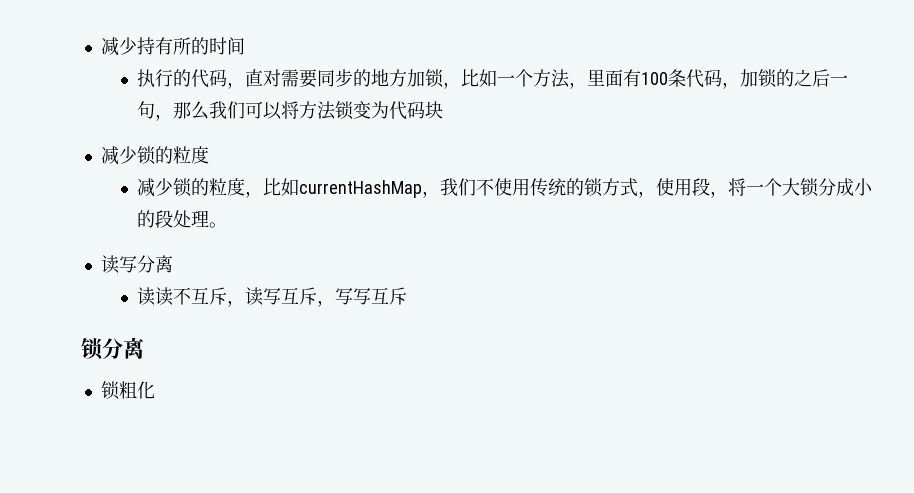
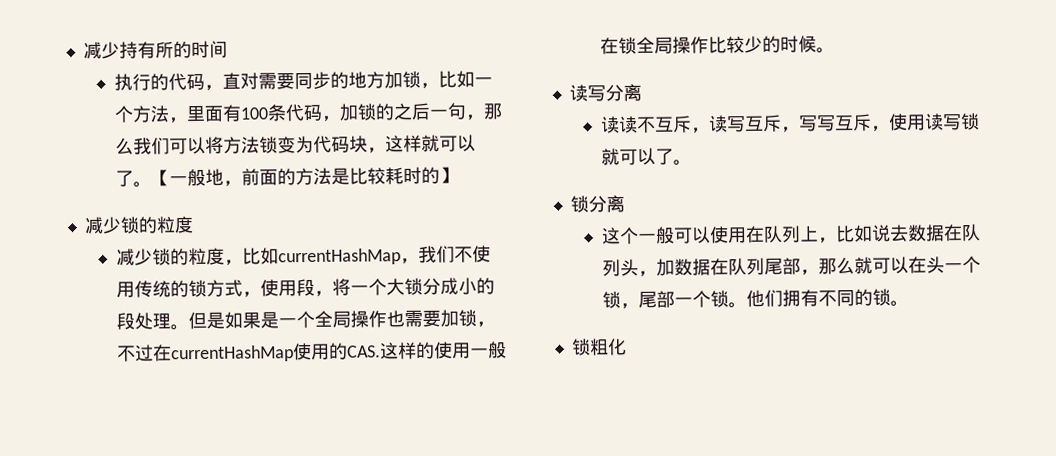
(443, 110) none -> [366,134,476,154] [114,166,458,188] ，这样就可以了。【一般地，前面的方法是比较耗时的】
(227, 225) none -> [187,309,495,330] [116,341,507,363] [599,35,835,55] 但是如果是一个全局操作也需要加锁，不过在currentHashMap使用的CAS.这样的使用一般在锁全局操作比较少的时候。
[81,337,144,360] // 锁分离 -> [870,112,980,132] [600,147,692,166] [569,195,625,213] [600,223,981,245] [601,255,981,278] [601,288,909,310] ，使用读写锁就可以了。 // 锁分离 // 这个一般可以使用在队列上，比如说去数据在队列头，加数据在队列尾部，那么就可以在头一个锁，尾部一个锁。他们拥有不同的锁。

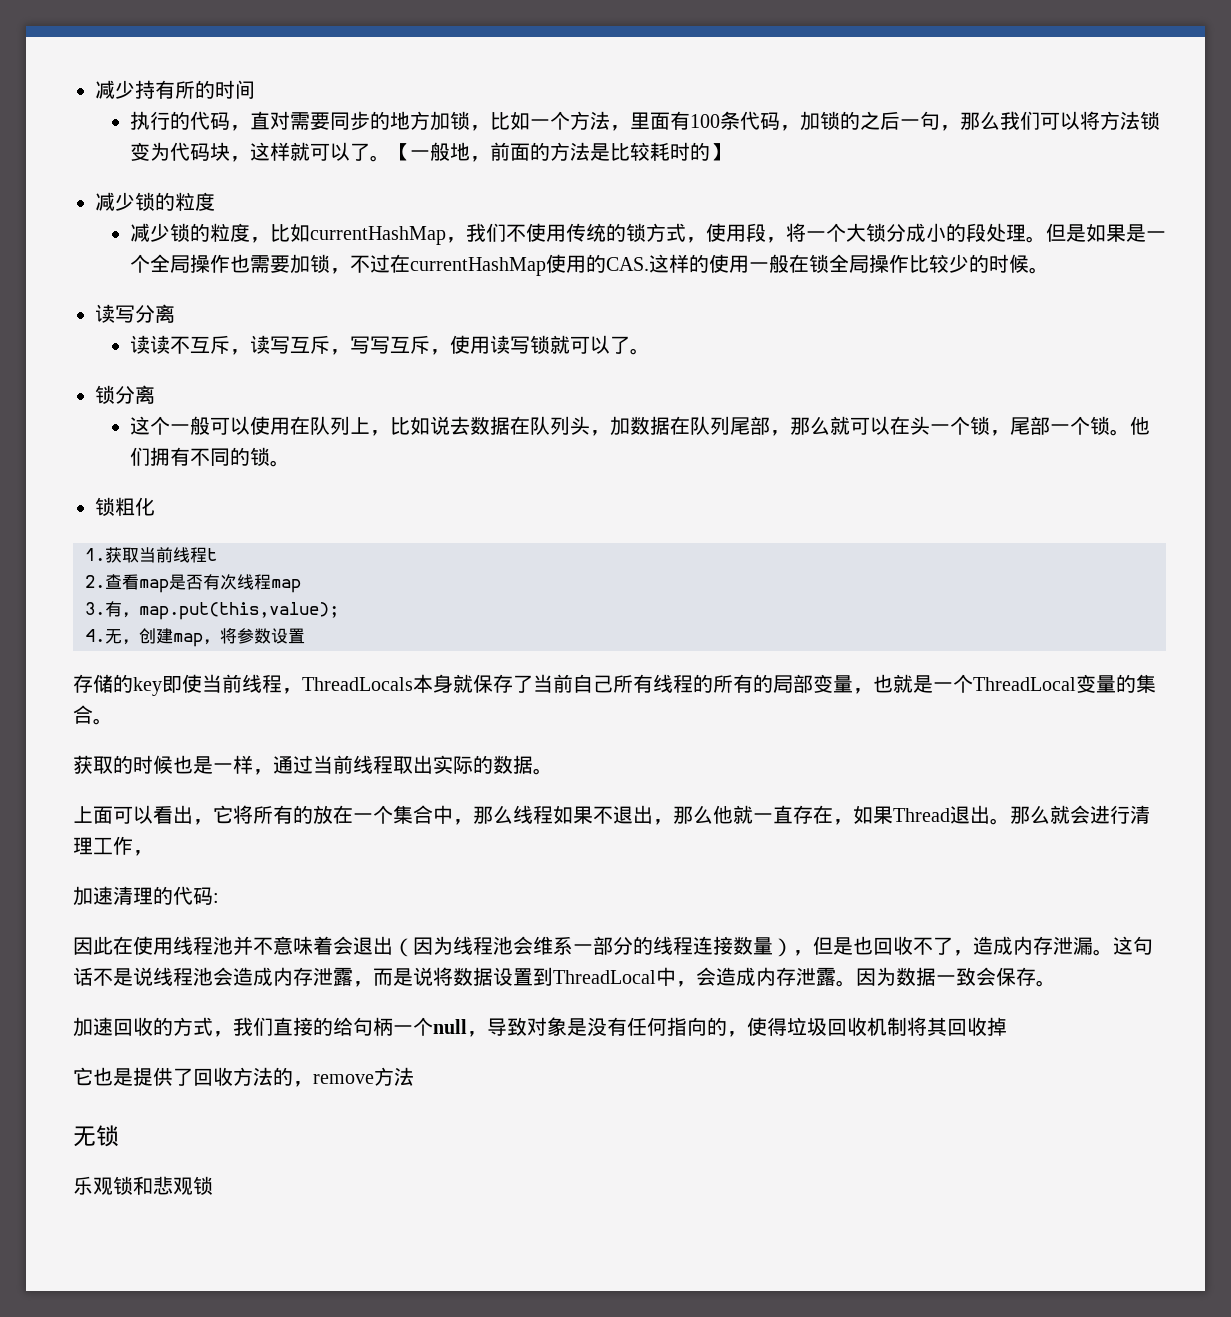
(627, 347) none -> [85,547,217,563] [85,574,301,593] [85,601,339,620] [85,628,305,647] [73,674,1156,696] [73,705,113,725] [73,755,553,775] [73,805,1150,825] [73,836,153,856] [73,886,219,906] [73,936,1153,957] [73,967,1056,987] [73,1017,1007,1037] [73,1067,414,1087] [73,1125,119,1147] [73,1176,213,1195] // 1.获取当前线程t // 2.查看map是否有次线程map // 3.有，map.put(this,value); // 4.无，创建map，将参数设置 // 存储的key即使当前线程，ThreadLocals本身就保存了当前自己所有线程的所有的局部变量，也就是一个ThreadLocal变量的集合。 // 获取的时候也是一样，通过当前线程取出实际的数据。 // 上面可以看出，它将所有的放在一个集合中，那么线程如果不退出，那么他就一直存在，如果Thread退出。那么就会进行清理工作， // 加速清理的代码: // 因此在使用线程池并不意味着会退出（因为线程池会维系一部分的线程连接数量），但是也回收不了，造成内存泄漏。这句话不是说线程池会造成内存泄露，而是说将数据设置到ThreadLocal中，会造成内存泄露。因为数据一致会保存。 // 加速回收的方式，我们直接的给句柄一个null，导致对象是没有任何指向的，使得垃圾回收机制将其回收掉 // 它也是提供了回收方法的，remove方法 // 无锁 // 乐观锁和悲观锁

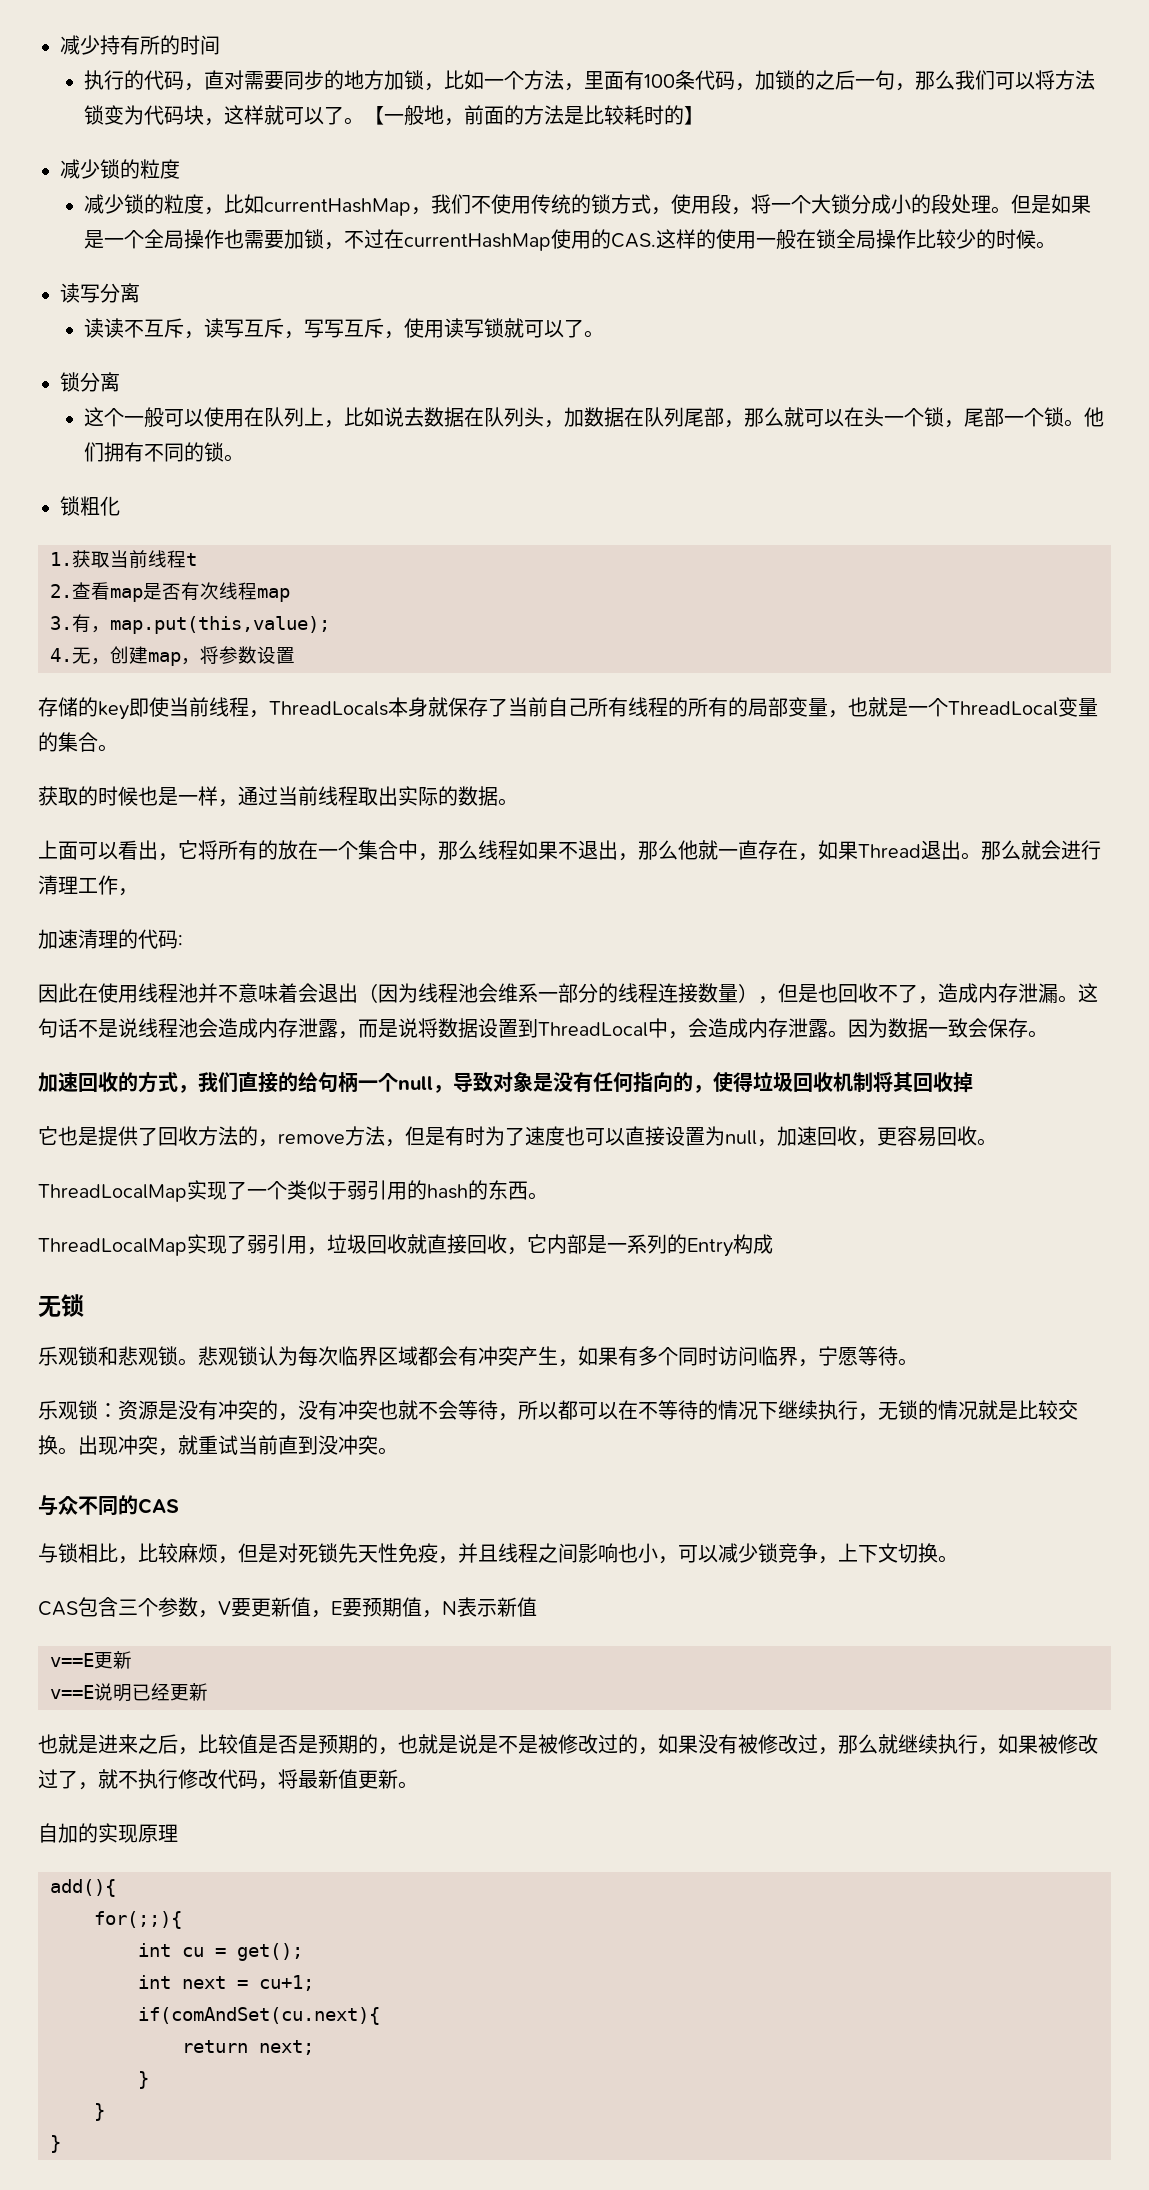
(414, 1076) none -> [385,1126,997,1147] [38,1180,548,1202] [38,1234,773,1257] ，但是有时为了速度也可以直接设置为null，加速回收，更容易回收。 // ThreadLocalMap实现了一个类似于弱引用的hash的东西。 // ThreadLocalMap实现了弱引用，垃圾回收就直接回收，它内部是一系列的Entry构成
(213, 1185) none -> [178,1346,918,1367] [38,1400,1078,1421] [38,1435,398,1456] [38,1495,179,1516] [38,1543,958,1564] [38,1597,537,1618] [50,1651,132,1669] [50,1683,208,1702] [38,1734,1098,1755] [38,1769,418,1790] [38,1823,178,1843] [50,1879,116,1897] [94,1911,182,1929] [138,1943,303,1961] [138,1975,314,1991] [138,2007,380,2025] [182,2040,314,2055] [138,2071,149,2089] [94,2103,105,2121] [50,2135,61,2153] 。悲观锁认为每次临界区域都会有冲突产生，如果有多个同时访问临界，宁愿等待。 // 乐观锁：资源是没有冲突的，没有冲突也就不会等待，所以都可以在不等待的情况下继续执行，无锁的情况就是比较交换。出现冲突，就重试当前直到没冲突。 // 与众不同的CAS // 与锁相比，比较麻烦，但是对死锁先天性免疫，并且线程之间影响也小，可以减少锁竞争，上下文切换。 // CAS包含三个参数，V要更新值，E要预期值，N表示新值 // v==E更新 // v==E说明已经更新 // 也就是进来之后，比较值是否是预期的，也就是说是不是被修改过的，如果没有被修改过，那么就继续执行，如果被修改过了，就不执行修改代码，将最新值更新。 // 自加的实现原理 // add(){ // for(;;){ // int cu = get(); // int next = cu+1; // if(comAndSet(cu.next){ // return next; // } // } // }

